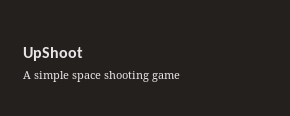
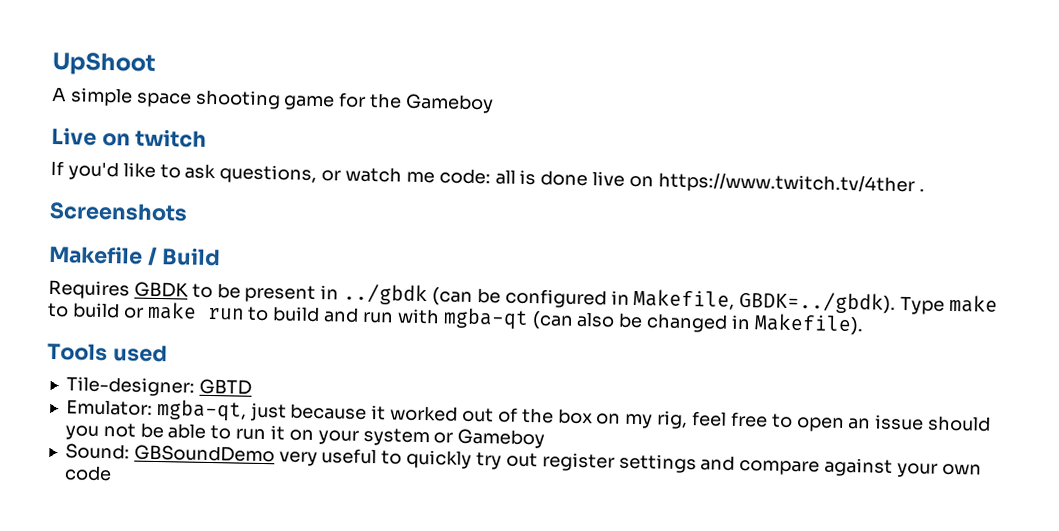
(180, 77) none -> [338,92,495,114] [51,126,208,148] [50,160,925,196] [49,201,188,222] [48,244,222,267] [48,279,999,315] [47,301,864,336] [47,342,168,363] [65,376,252,397] [65,398,992,432] [64,422,546,449] [64,443,982,478] [63,465,112,482] for the Gameboy // Live on twitch // If you'd like to ask questions, or watch me code: all is done live on https://www.twitch.tv/4ther . // Screenshots // Makefile / Build // Requires GBDK to be present in ../gbdk (can be configured in Makefile, GBDK=../gbdk). Type make to build or make run to build and run with mgba-qt (can also be changed in Makefile). // Tools used // Tile-designer: GBTD // Emulator: mgba-qt, just because it worked out of the box on my rig, feel free to open an issue should you not be able to run it on your system or Gameboy // Sound: GBSoundDemo very useful to quickly try out register settings and compare against your own code

